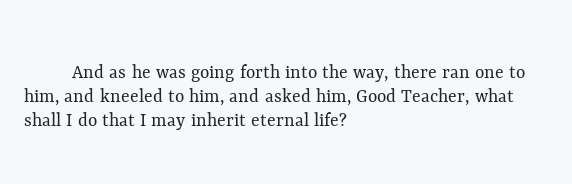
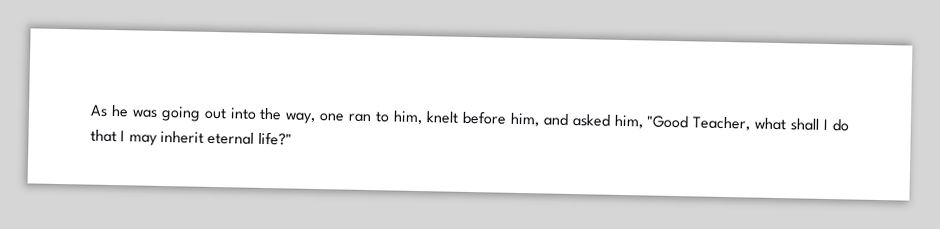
[72,64,127,78] And as -> [90,104,108,117] As
[239,64,280,78] forth -> [203,107,227,120] out
[393,64,526,78] [24,88,184,106] there ran one to him, and kneeled to -> [319,110,507,125] one ran to him, knelt before
[356,88,397,102] Good -> [646,115,690,129] "Good
[314,112,348,126] life? -> [257,131,292,146] life?"

